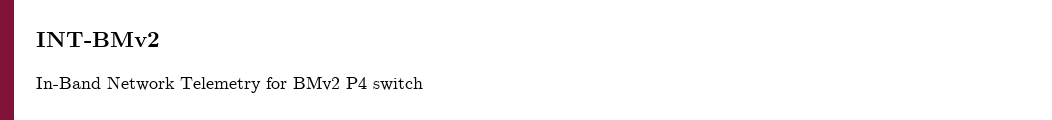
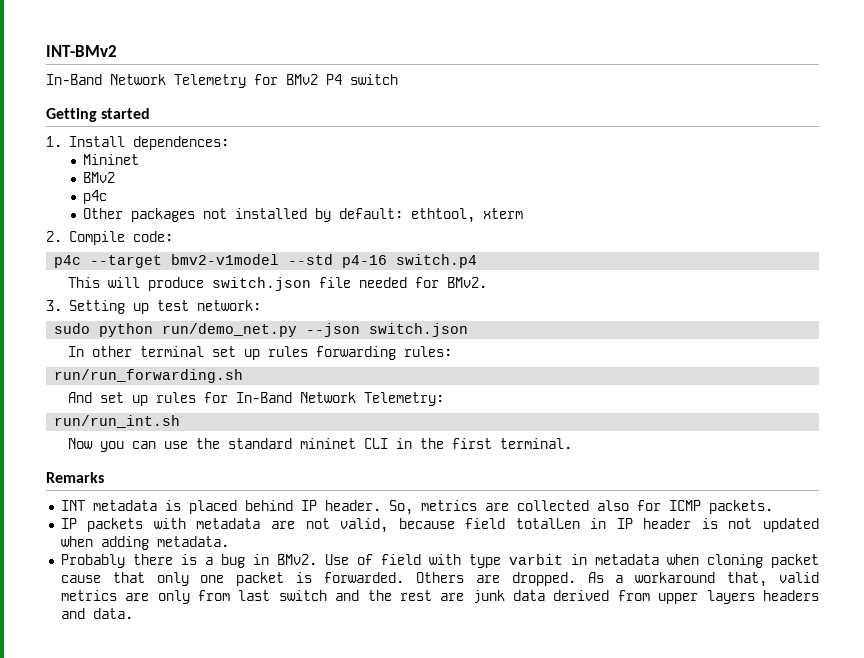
(423, 84) none -> [46,108,151,122] [46,136,229,150] [82,154,139,165] [82,172,115,183] [82,190,107,204] [82,208,523,223] [46,231,173,245] [54,254,478,268] [67,277,487,291] [46,300,261,314] [54,323,469,337] [67,346,452,360] [54,369,244,383] [67,392,444,406] [54,415,181,428] [67,438,572,452] [46,472,104,483] [60,500,773,515] [60,518,819,533] [60,536,229,550] [60,554,819,568] [60,572,819,587] [60,590,819,604] [60,608,133,619] // Getting started // 1. Install dependences: // Mininet // BMv2 // p4c // Other packages not installed by default: ethtool, xterm // 2. Compile code: // p4c --target bmv2-v1model --std p4-16 switch.p4 // This will produce switch.json file needed for BMv2. // 3. Setting up test network: // sudo python run/demo_net.py --json switch.json // In other terminal set up rules forwarding rules: // run/run_forwarding.sh // And set up rules for In-Band Network Telemetry: // run/run_int.sh // Now you can use the standard mininet CLI in the first terminal. // Remarks // INT metadata is placed behind IP header. So, metrics are collected also for ICMP packets. // IP packets with metadata are not valid, because field totalLen in IP header is not updated when adding metadata. // Probably there is a bug in BMv2. Use of field with type varbit in metadata when cloning packet cause that only one packet is forwarded. Others are dropped. As a workaround that, valid metrics are only from last switch and the rest are junk data derived from upper layers headers and data.

